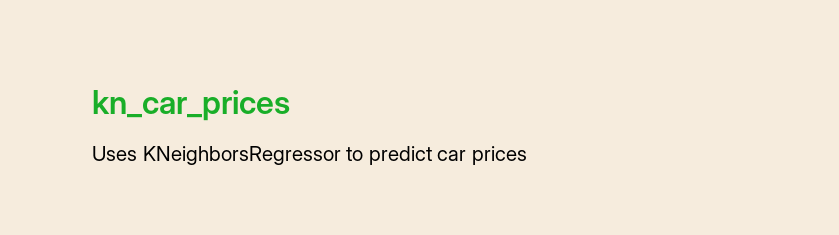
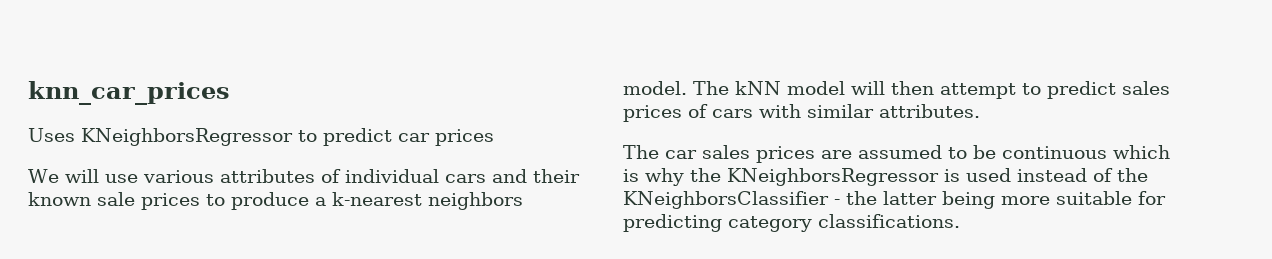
[92,90,290,121] kn_car_prices -> [28,81,230,105] knn_car_prices
(527, 155) none -> [28,169,580,183] [28,192,523,210] [623,81,1170,99] [623,104,980,122] [623,145,1170,163] [623,168,1148,186] [623,191,1166,209] [623,214,960,232] // We will use various attributes of individual cars and their known sale prices to produce a k-nearest neighbors model. The kNN model will then attempt to predict sales prices of cars with similar attributes. // The car sales prices are assumed to be continuous which is why the KNeighborsRegressor is used instead of the KNeighborsClassifier - the latter being more suitable for predicting category classifications.

